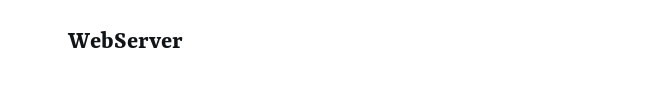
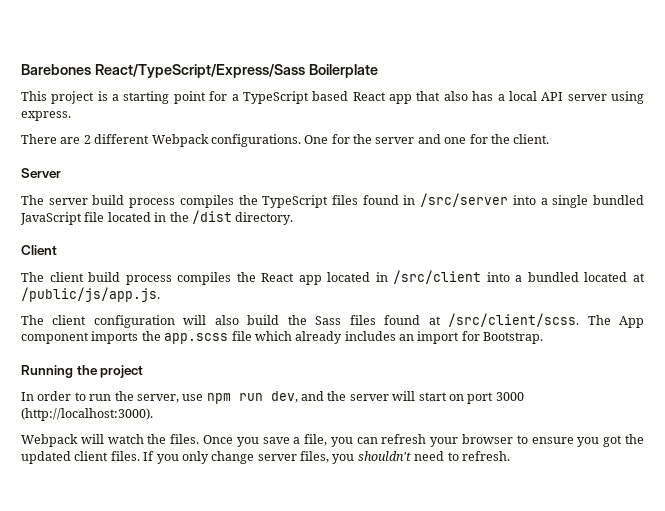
[67,31,183,48] WebServer -> [21,64,378,78] [21,91,644,104] [21,111,71,121] [21,134,550,147] [21,168,61,178] [21,193,644,208] [20,210,294,225] [21,245,57,255] [21,270,646,285] [21,287,160,302] [21,313,644,328] [21,331,544,344] [21,365,144,378] [21,391,524,404] [21,408,153,421] [21,434,644,447] [21,451,510,464] Barebones React/TypeScript/Express/Sass Boilerplate // This project is a starting point for a TypeScript based React app that also has a local API server using express. // There are 2 different Webpack configurations. One for the server and one for the client. // Server // The server build process compiles the TypeScript files found in /src/server into a single bundled JavaScript file located in the /dist directory. // Client // The client build process compiles the React app located in /src/client into a bundled located at /public/js/app.js. // The client configuration will also build the Sass files found at /src/client/scss. The App component imports the app.scss file which already includes an import for Bootstrap. // Running the project // In order to run the server, use npm run dev, and the server will start on port 3000 (http://localhost:3000). // Webpack will watch the files. Once you save a file, you can refresh your browser to ensure you got the updated client files. If you only change server files, you shouldn't need to refresh.

